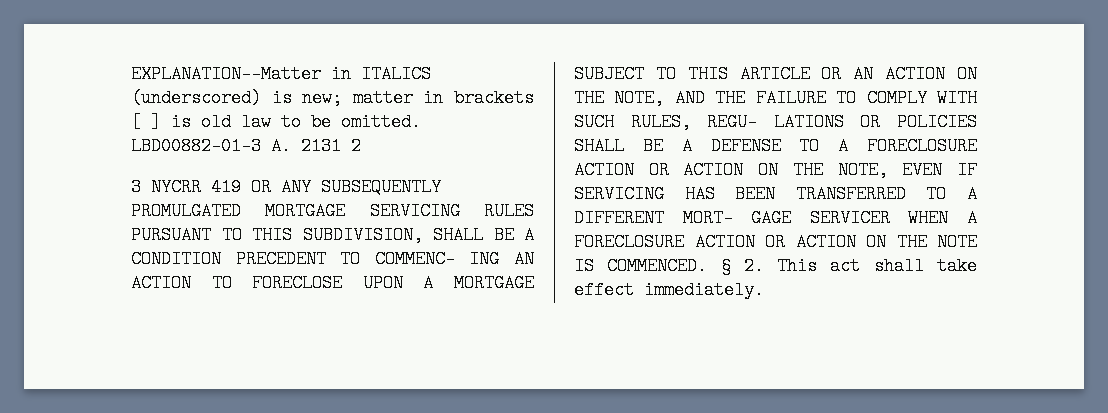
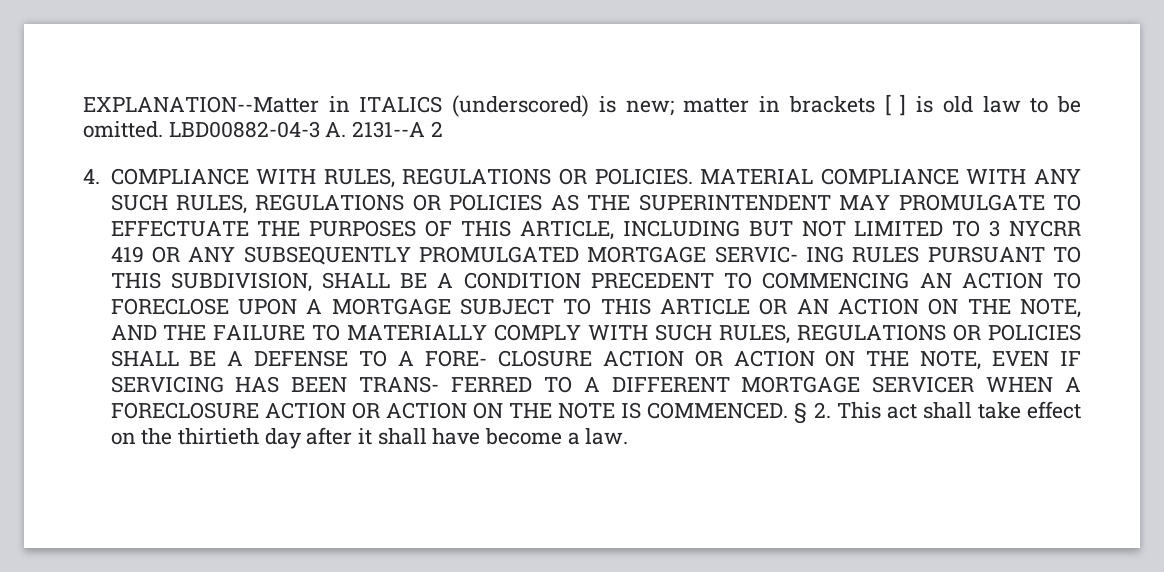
[131,137,361,155] LBD00882-01-3 A. 2131 2 // -> [168,121,443,138] [83,168,1081,188] [110,194,1081,214] [110,220,981,240] LBD00882-04-3 A. 2131--A 2 // 4. COMPLIANCE WITH RULES, REGULATIONS OR POLICIES. MATERIAL COMPLIANCE WITH ANY SUCH RULES, REGULATIONS OR POLICIES AS THE SUPERINTENDENT MAY PROMULGATE TO EFFECTUATE THE PURPOSES OF THIS ARTICLE, INCLUDING BUT NOT LIMITED TO
[369,202,460,220] SERVICING -> [714,246,844,263] SERVIC- ING
[374,250,500,268] COMMENC- ING -> [762,272,910,289] COMMENCING
(857, 98) none -> [347,325,488,340] MATERIALLY
[707,113,844,131] REGU- LATIONS -> [797,324,947,341] REGULATIONS
[867,137,977,155] FORECLOSURE -> [424,350,592,367] FORE- CLOSURE
[795,185,906,203] TRANSFERRED -> [359,376,532,393] TRANS- FERRED
[682,209,792,227] MORT- GAGE -> [741,376,861,393] MORTGAGE
[644,281,764,299] immediately. -> [110,427,629,449] on the thirtieth day after it shall have become a law.

